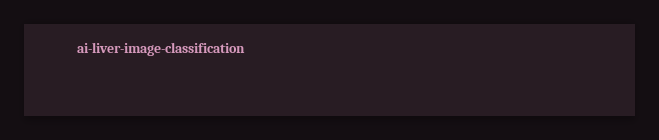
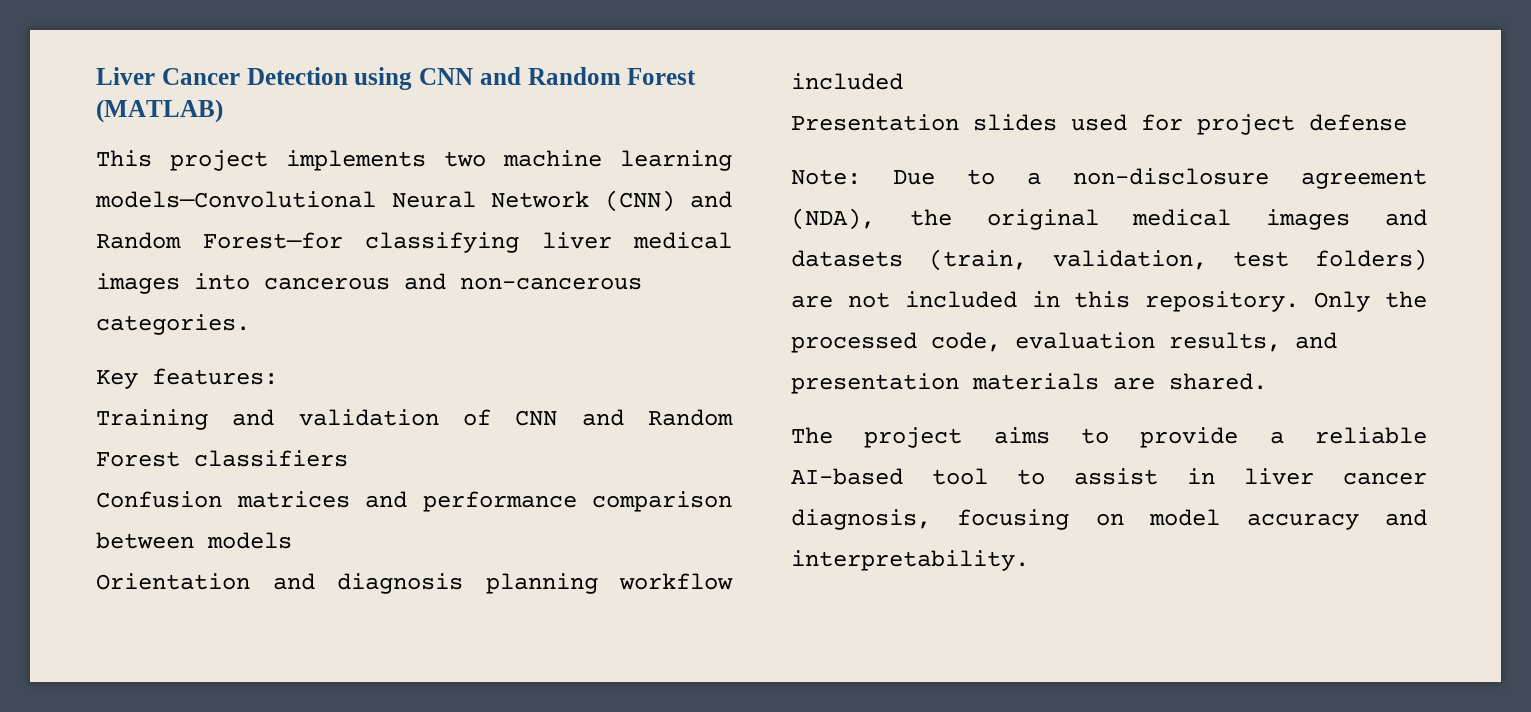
[77,42,245,56] ai-liver-image-classification -> [96,67,697,90] [96,99,223,123] [96,150,732,171] [95,190,732,212] [96,232,732,253] [96,273,642,294] [96,314,250,335] [96,368,278,389] [96,409,733,430] [96,450,348,467] [96,491,732,512] [96,532,292,549] [96,573,733,594] [791,73,903,90] [791,114,1407,135] [791,168,1427,189] [791,208,1427,230] [791,249,1427,271] [791,291,1427,312] [791,332,1337,353] [791,373,1267,394] [791,427,1427,448] [791,468,1427,485] [791,509,1427,530] [791,550,1029,571] Liver Cancer Detection using CNN and Random Forest (MATLAB) // This project implements two machine learning models—Convolutional Neural Network (CNN) and Random Forest—for classifying liver medical images into cancerous and non-cancerous categories. // Key features: // Training and validation of CNN and Random Forest classifiers // Confusion matrices and performance comparison between models // Orientation and diagnosis planning workflow included // Presentation slides used for project defense // Note: Due to a non-disclosure agreement (NDA), the original medical images and datasets (train, validation, test folders) are not included in this repository. Only the processed code, evaluation results, and presentation materials are shared. // The project aims to provide a reliable AI-based tool to assist in liver cancer diagnosis, focusing on model accuracy and interpretability.

